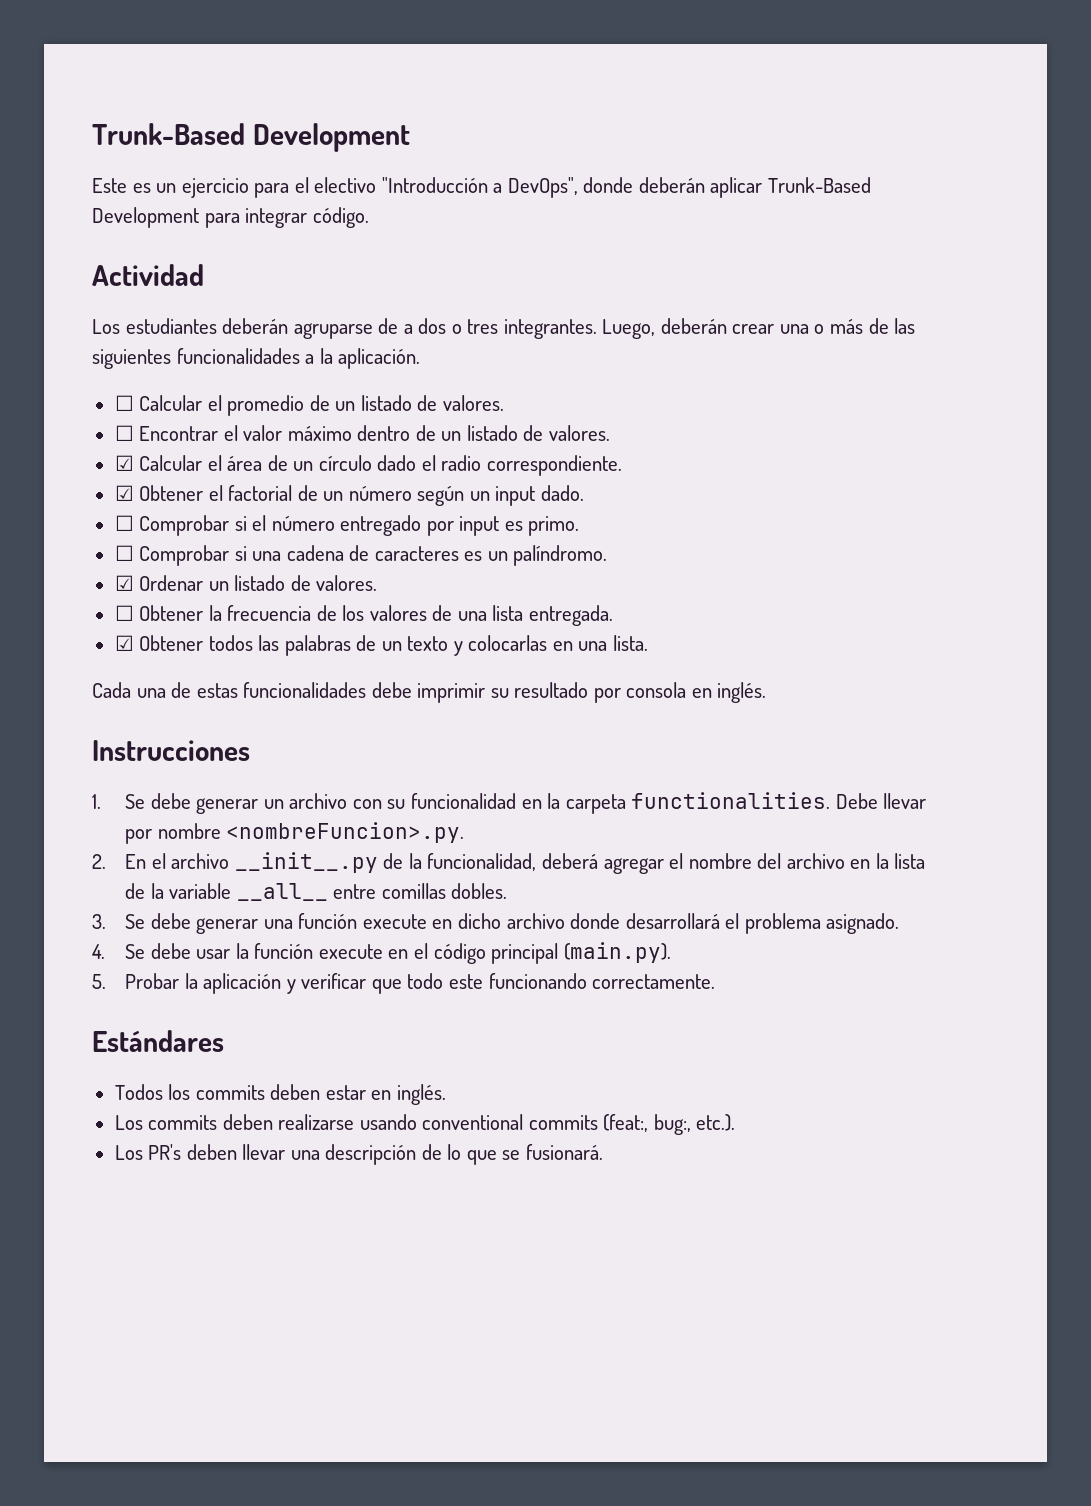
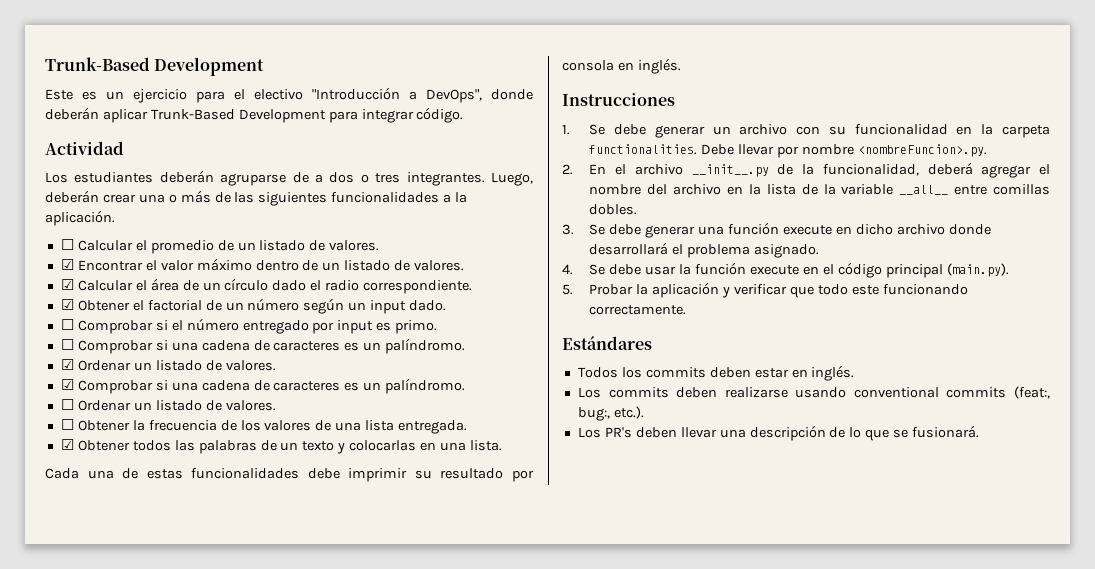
[114,425,134,441] ☐ -> [60,259,74,270] ☑
(378, 583) none -> [60,378,466,394] [60,399,276,411] // ☑ Comprobar si una cadena de caracteres es un palíndromo. // ☐ Ordenar un listado de valores.

